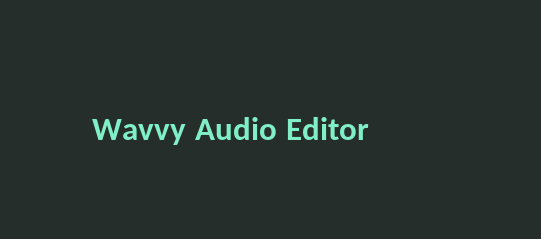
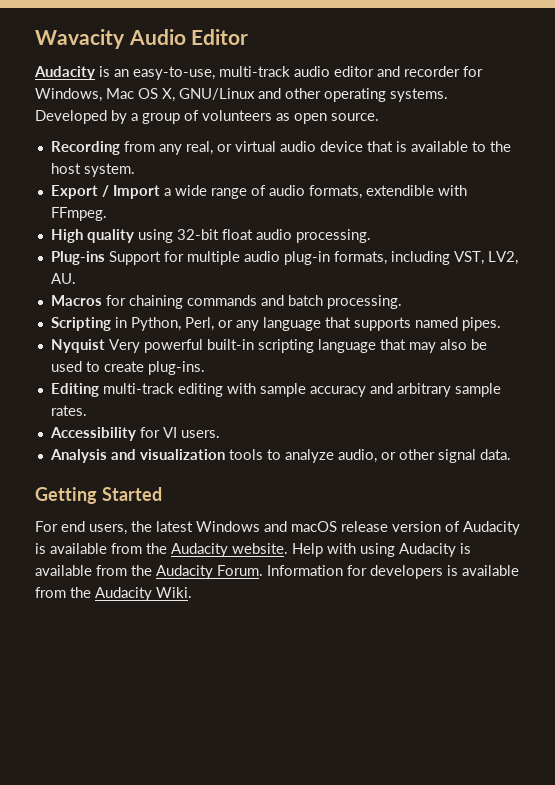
[92,119,186,145] Wavvy -> [35,29,125,49] Wavacity
(369, 128) none -> [34,66,483,80] [35,88,448,102] [35,110,379,124] [50,141,511,155] [50,163,135,177] [50,185,467,199] [50,207,107,221] [50,229,371,243] [50,251,518,265] [50,273,76,284] [50,295,402,309] [50,317,501,331] [50,339,487,353] [50,361,205,375] [50,383,501,397] [50,405,87,416] [49,427,220,441] [49,449,511,463] [35,487,162,504] [35,521,520,535] [35,543,471,557] [35,565,519,579] [35,587,192,601] // Audacity is an easy-to-use, multi-track audio editor and recorder for Windows, Mac OS X, GNU/Linux and other operating systems. Developed by a group of volunteers as open source. // Recording from any real, or virtual audio device that is available to the host system. // Export / Import a wide range of audio formats, extendible with FFmpeg. // High quality using 32-bit float audio processing. // Plug-ins Support for multiple audio plug-in formats, including VST, LV2, AU. // Macros for chaining commands and batch processing. // Scripting in Python, Perl, or any language that supports named pipes. // Nyquist Very powerful built-in scripting language that may also be used to create plug-ins. // Editing multi-track editing with sample accuracy and arbitrary sample rates. // Accessibility for VI users. // Analysis and visualization tools to analyze audio, or other signal data. // Getting Started // For end users, the latest Windows and macOS release version of Audacity is available from the Audacity website. Help with using Audacity is available from the Audacity Forum. Information for developers is available from the Audacity Wiki.

